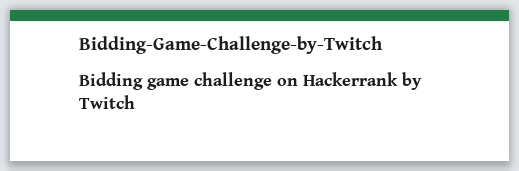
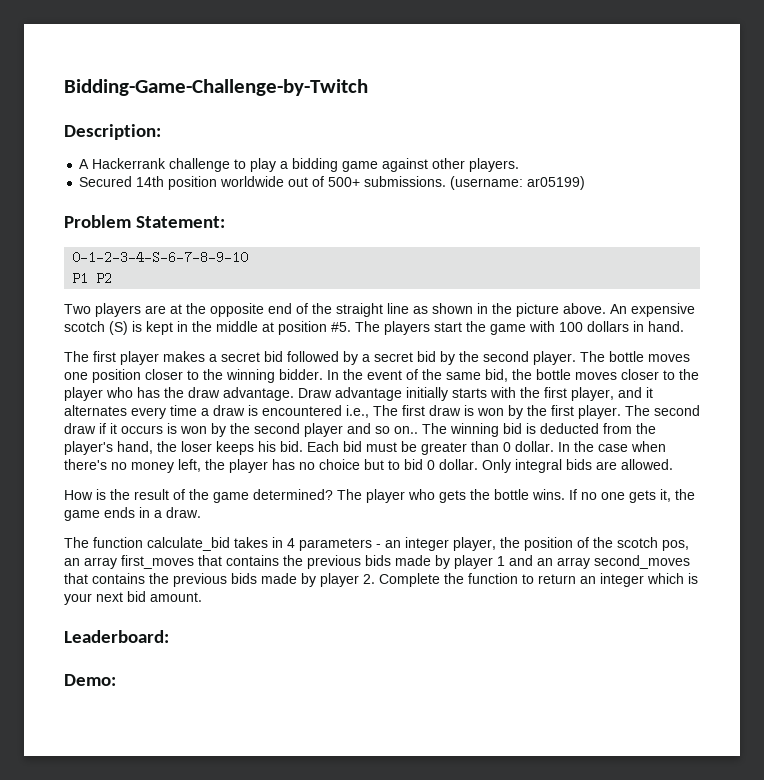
[79,72,422,90] [79,95,135,109] Bidding game challenge on Hackerrank by Twitch -> [64,124,161,140] [79,158,520,172] [79,176,586,190] [64,215,225,228] [72,251,249,264] [72,272,113,285] [64,303,695,317] [64,321,684,335] [64,351,690,365] [64,369,699,383] [64,387,653,401] [64,405,700,419] [64,423,656,437] [64,441,666,455] [64,459,673,473] [64,489,695,503] [64,507,201,521] [64,537,689,551] [64,555,690,569] [64,573,698,587] [64,591,202,605] [64,630,169,643] [64,674,116,686] Description: // A Hackerrank challenge to play a bidding game against other players. // Secured 14th position worldwide out of 500+ submissions. (username: ar05199) // Problem Statement: // 0-1-2-3-4-S-6-7-8-9-10 // P1 P2 // Two players are at the opposite end of the straight line as shown in the picture above. An expensive scotch (S) is kept in the middle at position #5. The players start the game with 100 dollars in hand. // The first player makes a secret bid followed by a secret bid by the second player. The bottle moves one position closer to the winning bidder. In the event of the same bid, the bottle moves closer to the player who has the draw advantage. Draw advantage initially starts with the first player, and it alternates every time a draw is encountered i.e., The first draw is won by the first player. The second draw if it occurs is won by the second player and so on.. The winning bid is deducted from the player's hand, the loser keeps his bid. Each bid must be greater than 0 dollar. In the case when there's no money left, the player has no choice but to bid 0 dollar. Only integral bids are allowed. // How is the result of the game determined? The player who gets the bottle wins. If no one gets it, the game ends in a draw. // The function calculate_bid takes in 4 parameters - an integer player, the position of the scotch pos, an array first_moves that contains the previous bids made by player 1 and an array second_moves that contains the previous bids made by player 2. Complete the function to return an integer which is your next bid amount. // Leaderboard: // Demo:

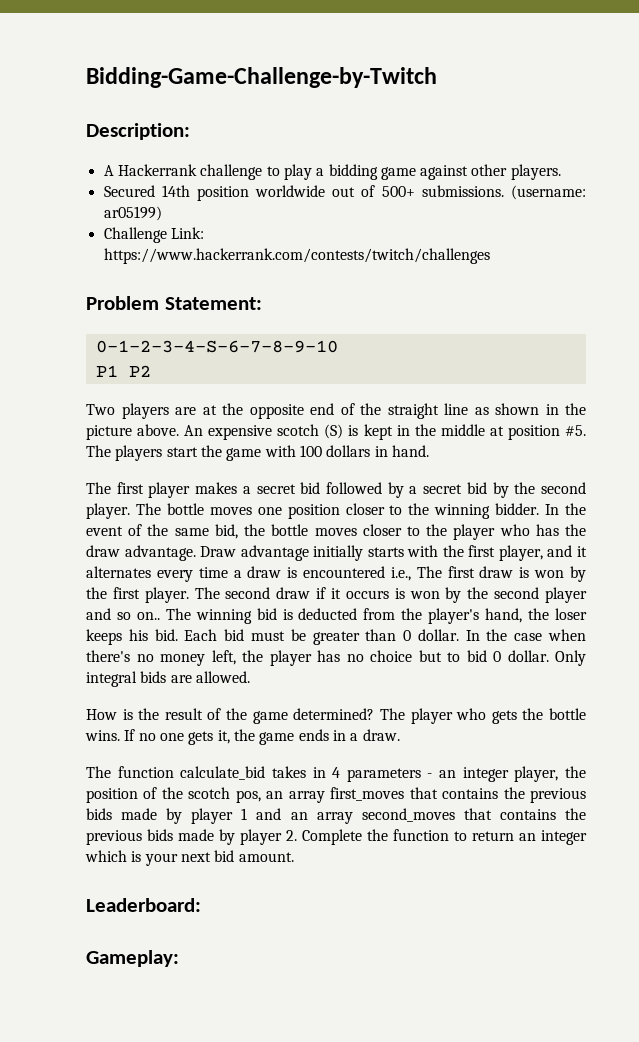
(586, 183) none -> [103,227,204,243] [103,248,490,264] // Challenge Link: https://www.hackerrank.com/contests/twitch/challenges
[64,674,116,686] Demo: -> [86,950,179,967] Gameplay:

